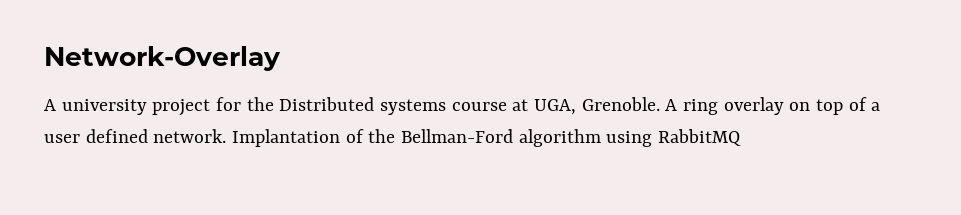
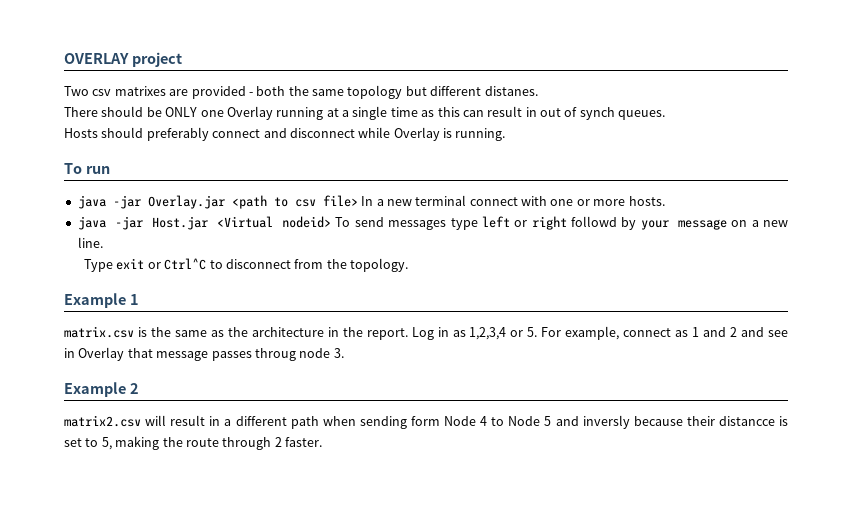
[44,46,281,71] [44,97,881,116] [44,129,742,147] Network-Overlay // A university project for the Distributed systems course at UGA, Grenoble. A ring overlay on top of a user defined network. Implantation of the Bellman-Ford algorithm using RabbitMQ -> [64,52,182,67] [64,85,538,99] [64,106,666,120] [64,127,506,141] [64,163,110,174] [77,195,665,209] [77,216,789,230] [77,237,103,248] [84,258,409,272] [64,293,139,308] [64,326,789,340] [64,347,344,361] [64,382,139,397] [64,415,789,429] [64,436,322,450] OVERLAY project // Two csv matrixes are provided - both the same topology but different distanes. // There should be ONLY one Overlay running at a single time as this can result in out of synch queues. // Hosts should preferably connect and disconnect while Overlay is running. // To run // java -jar Overlay.jar <path to csv file> In a new terminal connect with one or more hosts. // java -jar Host.jar <Virtual nodeid> To send messages type left or right followd by your message on a new line. // Type exit or Ctrl^C to disconnect from the topology. // Example 1 // matrix.csv is the same as the architecture in the report. Log in as 1,2,3,4 or 5. For example, connect as 1 and 2 and see in Overlay that message passes throug node 3. // Example 2 // matrix2.csv will result in a different path when sending form Node 4 to Node 5 and inversly because their distancce is set to 5, making the route through 2 faster.

